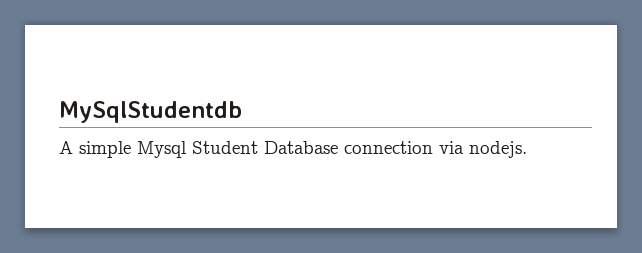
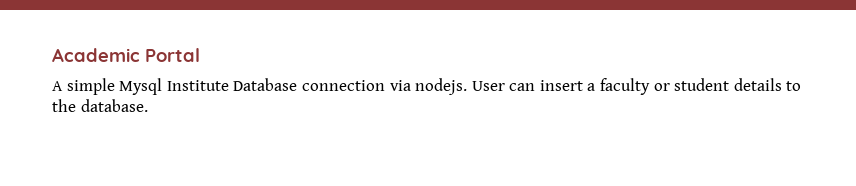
[59,101,242,123] MySqlStudentdb -> [52,48,200,62] Academic Portal
[192,141,258,154] Student -> [166,80,229,91] Institute
(527, 149) none -> [471,78,802,95] [52,99,148,112] User can insert a faculty or student details to the database.

